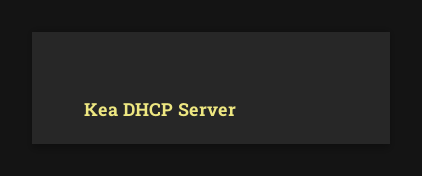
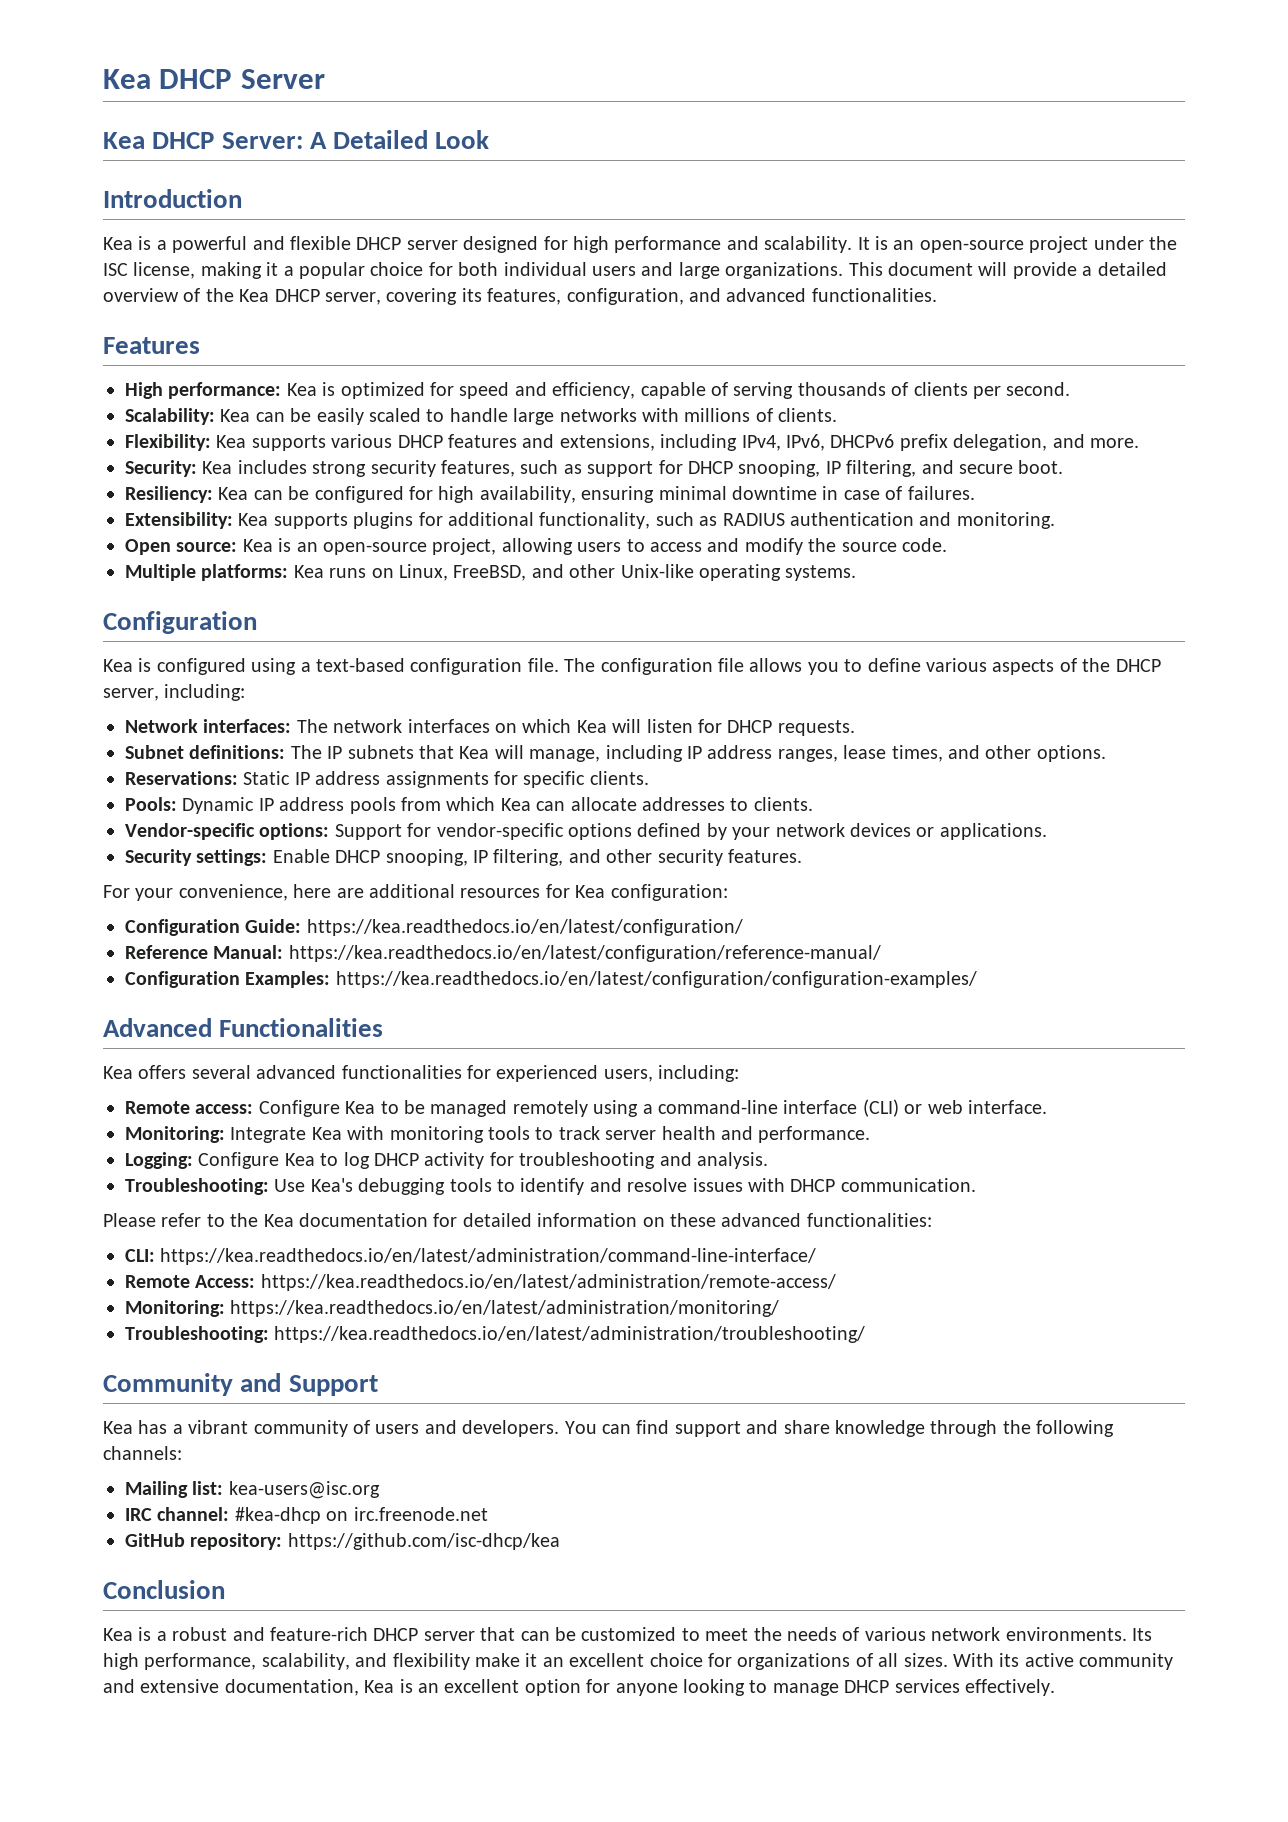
(236, 110) none -> [103,130,490,149] [103,189,242,208] [103,236,1177,253] [103,262,1167,279] [103,288,937,305] [103,337,200,354] [125,382,1071,399] [125,408,838,425] [125,434,1139,451] [125,460,1064,477] [125,486,975,503] [125,512,1055,529] [125,538,947,555] [125,564,857,581] [103,611,257,634] [103,658,1161,675] [103,684,246,701] [125,719,855,736] [125,745,1106,762] [125,771,649,788] [125,797,813,814] [125,823,1047,840] [125,849,802,866] [103,884,728,901] [125,919,743,936] [125,945,881,962] [125,971,977,988] [103,1018,384,1037] [103,1065,740,1082] [125,1099,1047,1117] [125,1126,871,1143] [125,1152,768,1169] [125,1178,976,1195] [103,1213,932,1227] [125,1248,817,1265] [125,1274,836,1291] [125,1300,780,1317] [125,1326,866,1343] [103,1373,378,1396] [103,1420,1115,1437] [103,1446,182,1460] [125,1481,380,1499] [125,1507,488,1524] [125,1533,560,1550] [103,1580,225,1599] [103,1627,1152,1641] [103,1653,1174,1670] [103,1679,1055,1696] // Kea DHCP Server: A Detailed Look // Introduction // Kea is a powerful and flexible DHCP server designed for high performance and scalability. It is an open-source project under the ISC license, making it a popular choice for both individual users and large organizations. This document will provide a detailed overview of the Kea DHCP server, covering its features, configuration, and advanced functionalities. // Features // High performance: Kea is optimized for speed and efficiency, capable of serving thousands of clients per second. // Scalability: Kea can be easily scaled to handle large networks with millions of clients. // Flexibility: Kea supports various DHCP features and extensions, including IPv4, IPv6, DHCPv6 prefix delegation, and more. // Security: Kea includes strong security features, such as support for DHCP snooping, IP filtering, and secure boot. // Resiliency: Kea can be configured for high availability, ensuring minimal downtime in case of failures. // Extensibility: Kea supports plugins for additional functionality, such as RADIUS authentication and monitoring. // Open source: Kea is an open-source project, allowing users to access and modify the source code. // Multiple platforms: Kea runs on Linux, FreeBSD, and other Unix-like operating systems. // Configuration // Kea is configured using a text-based configuration file. The configuration file allows you to define various aspects of the DHCP server, including: // Network interfaces: The network interfaces on which Kea will listen for DHCP requests. // Subnet definitions: The IP subnets that Kea will manage, including IP address ranges, lease times, and other options. // Reservations: Static IP address assignments for specific clients. // Pools: Dynamic IP address pools from which Kea can allocate addresses to clients. // Vendor-specific options: Support for vendor-specific options defined by your network devices or applications. // Security settings: Enable DHCP snooping, IP filtering, and other security features. // For your convenience, here are additional resources for Kea configuration: // Configuration Guide: https://kea.readthedocs.io/en/latest/configuration/ // Reference Manual: https://kea.readthedocs.io/en/latest/configuration/reference-manual/ // Configuration Examples: https://kea.readthedocs.io/en/latest/configuration/configuration-examples/ // Advanced Functionalities // Kea offers several advanced functionalities for experienced users, including: // Remote access: Configure Kea to be managed remotely using a command-line interface (CLI) or web interface. // Monitoring: Integrate Kea with monitoring tools to track server health and performance. // Logging: Configure Kea to log DHCP activity for troubleshooting and analysis. // Troubleshooting: Use Kea's debugging tools to identify and resolve issues with DHCP communication. // Please refer to the Kea documentation for detailed information on these advanced functionalities: // CLI: https://kea.readthedocs.io/en/latest/administration/command-line-interface/ // Remote Access: https://kea.readthedocs.io/en/latest/administration/remote-access/ // Monitoring: https://kea.readthedocs.io/en/latest/administration/monitoring/ // Troubleshooting: https://kea.readthedocs.io/en/latest/administration/troubleshooting/ // Community and Support // Kea has a vibrant community of users and developers. You can find support and share knowledge through the following channels: // Mailing list: kea-users@isc.org // IRC channel: #kea-dhcp on irc.freenode.net // GitHub repository: https://github.com/isc-dhcp/kea // Conclusion // Kea is a robust and feature-rich DHCP server that can be customized to meet the needs of various network environments. Its high performance, scalability, and flexibility make it an excellent choice for organizations of all sizes. With its active community and extensive documentation, Kea is an excellent option for anyone looking to manage DHCP services effectively.

